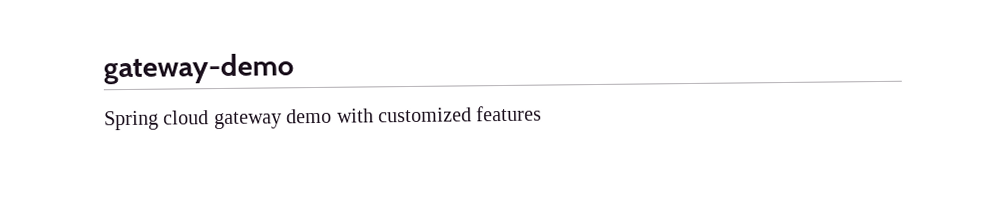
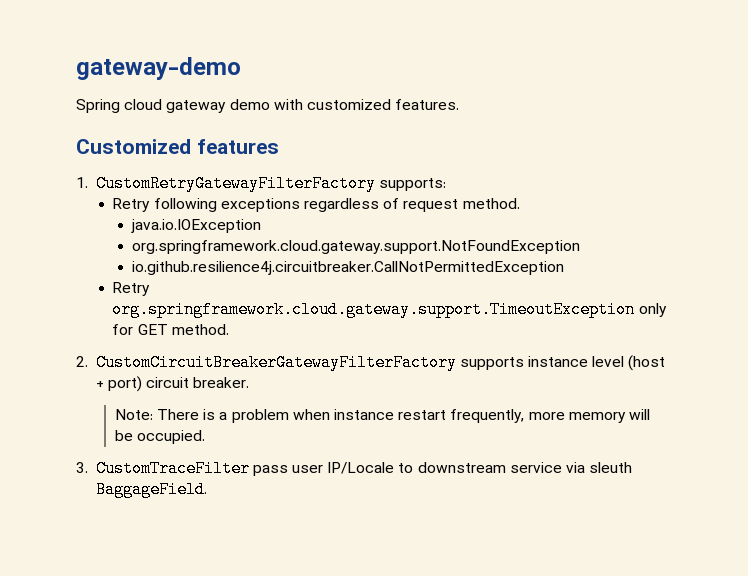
(472, 115) none -> [395,99,460,110] [76,139,191,154] features. // Customized
(543, 113) none -> [76,175,446,192] [112,198,520,212] [130,219,261,233] [131,240,580,254] [131,261,564,275] [112,282,151,296] [112,301,667,318] [112,324,229,335] [76,354,666,371] [95,376,250,392] [114,409,650,423] [114,430,206,444] [76,460,633,477] [95,481,207,498] // 1. CustomRetryGatewayFilterFactory supports: // Retry following exceptions regardless of request method. // java.io.IOException // org.springframework.cloud.gateway.support.NotFoundException // io.github.resilience4j.circuitbreaker.CallNotPermittedException // Retry org.springframework.cloud.gateway.support.TimeoutException only for GET method. // 2. CustomCircuitBreakerGatewayFilterFactory supports instance level (host + port) circuit breaker. // Note: There is a problem when instance restart frequently, more memory will be occupied. // 3. CustomTraceFilter pass user IP/Locale to downstream service via sleuth BaggageField.

